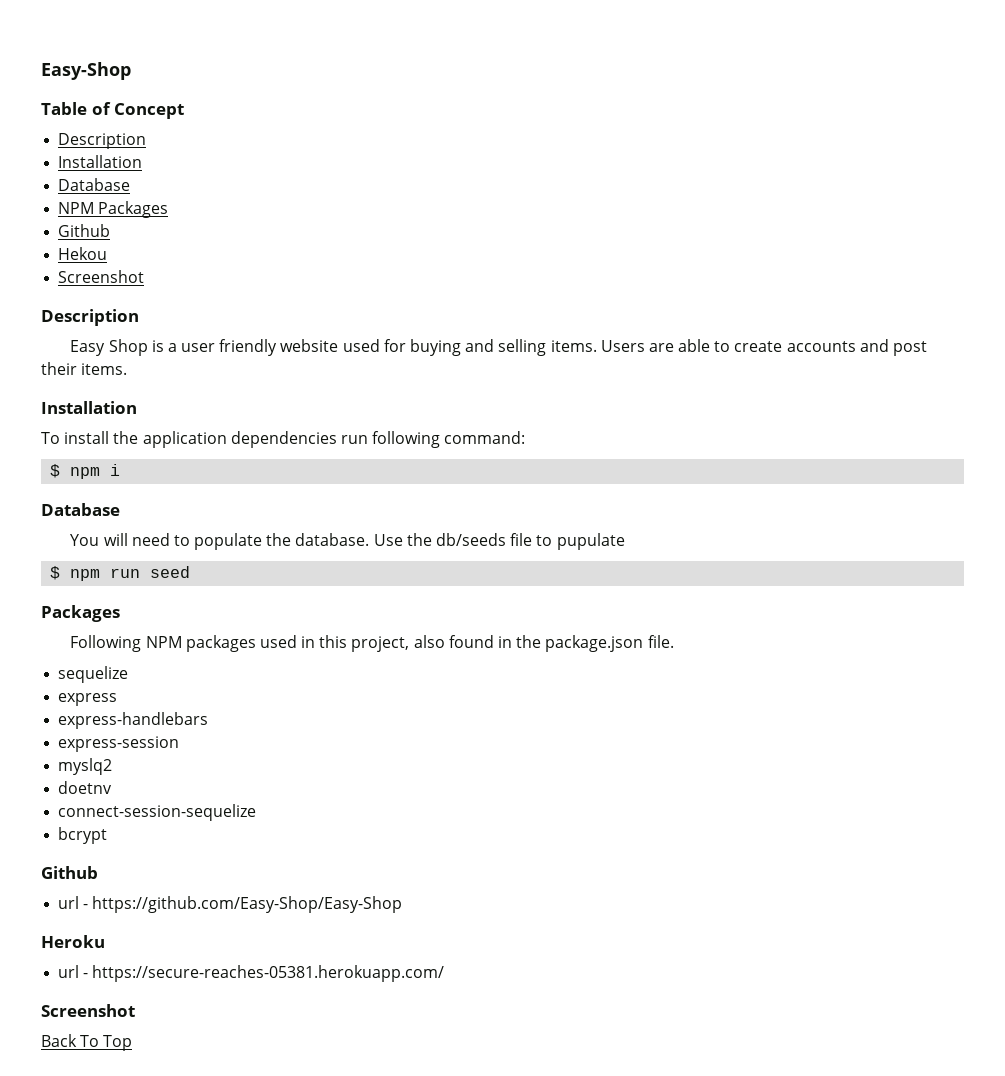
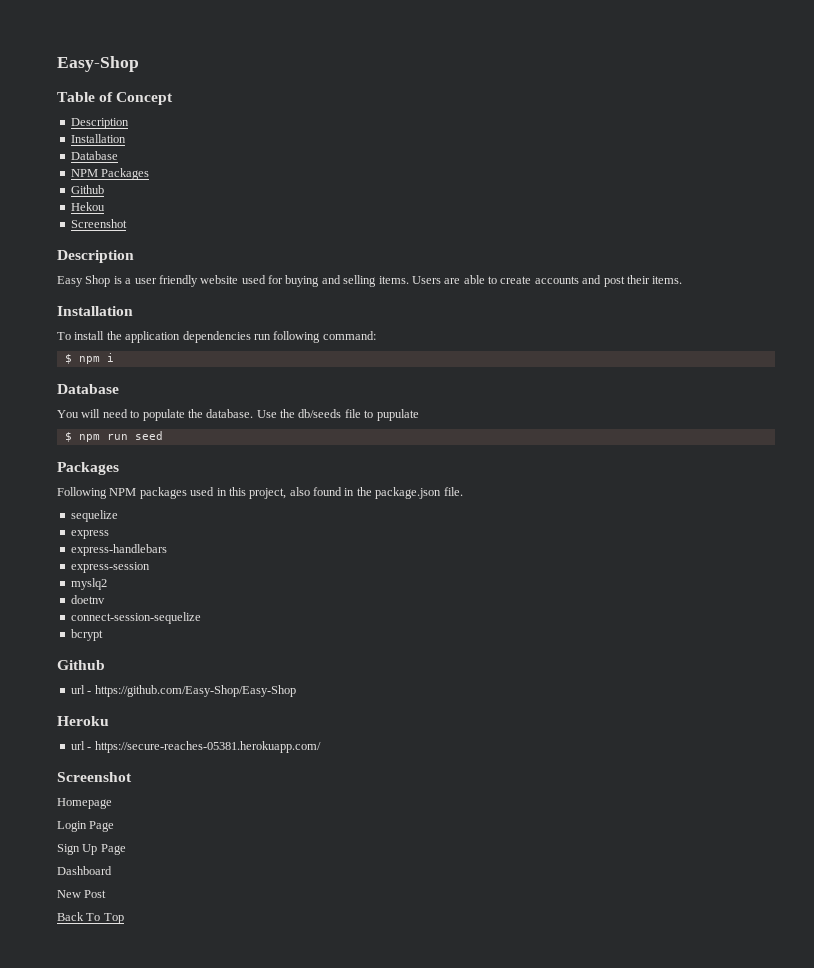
(135, 1010) none -> [57,798,112,809] [57,821,115,832] [57,844,126,855] [57,866,112,875] [57,890,107,898] // Homepage // Login Page // Sign Up Page // Dashboard // New Post

